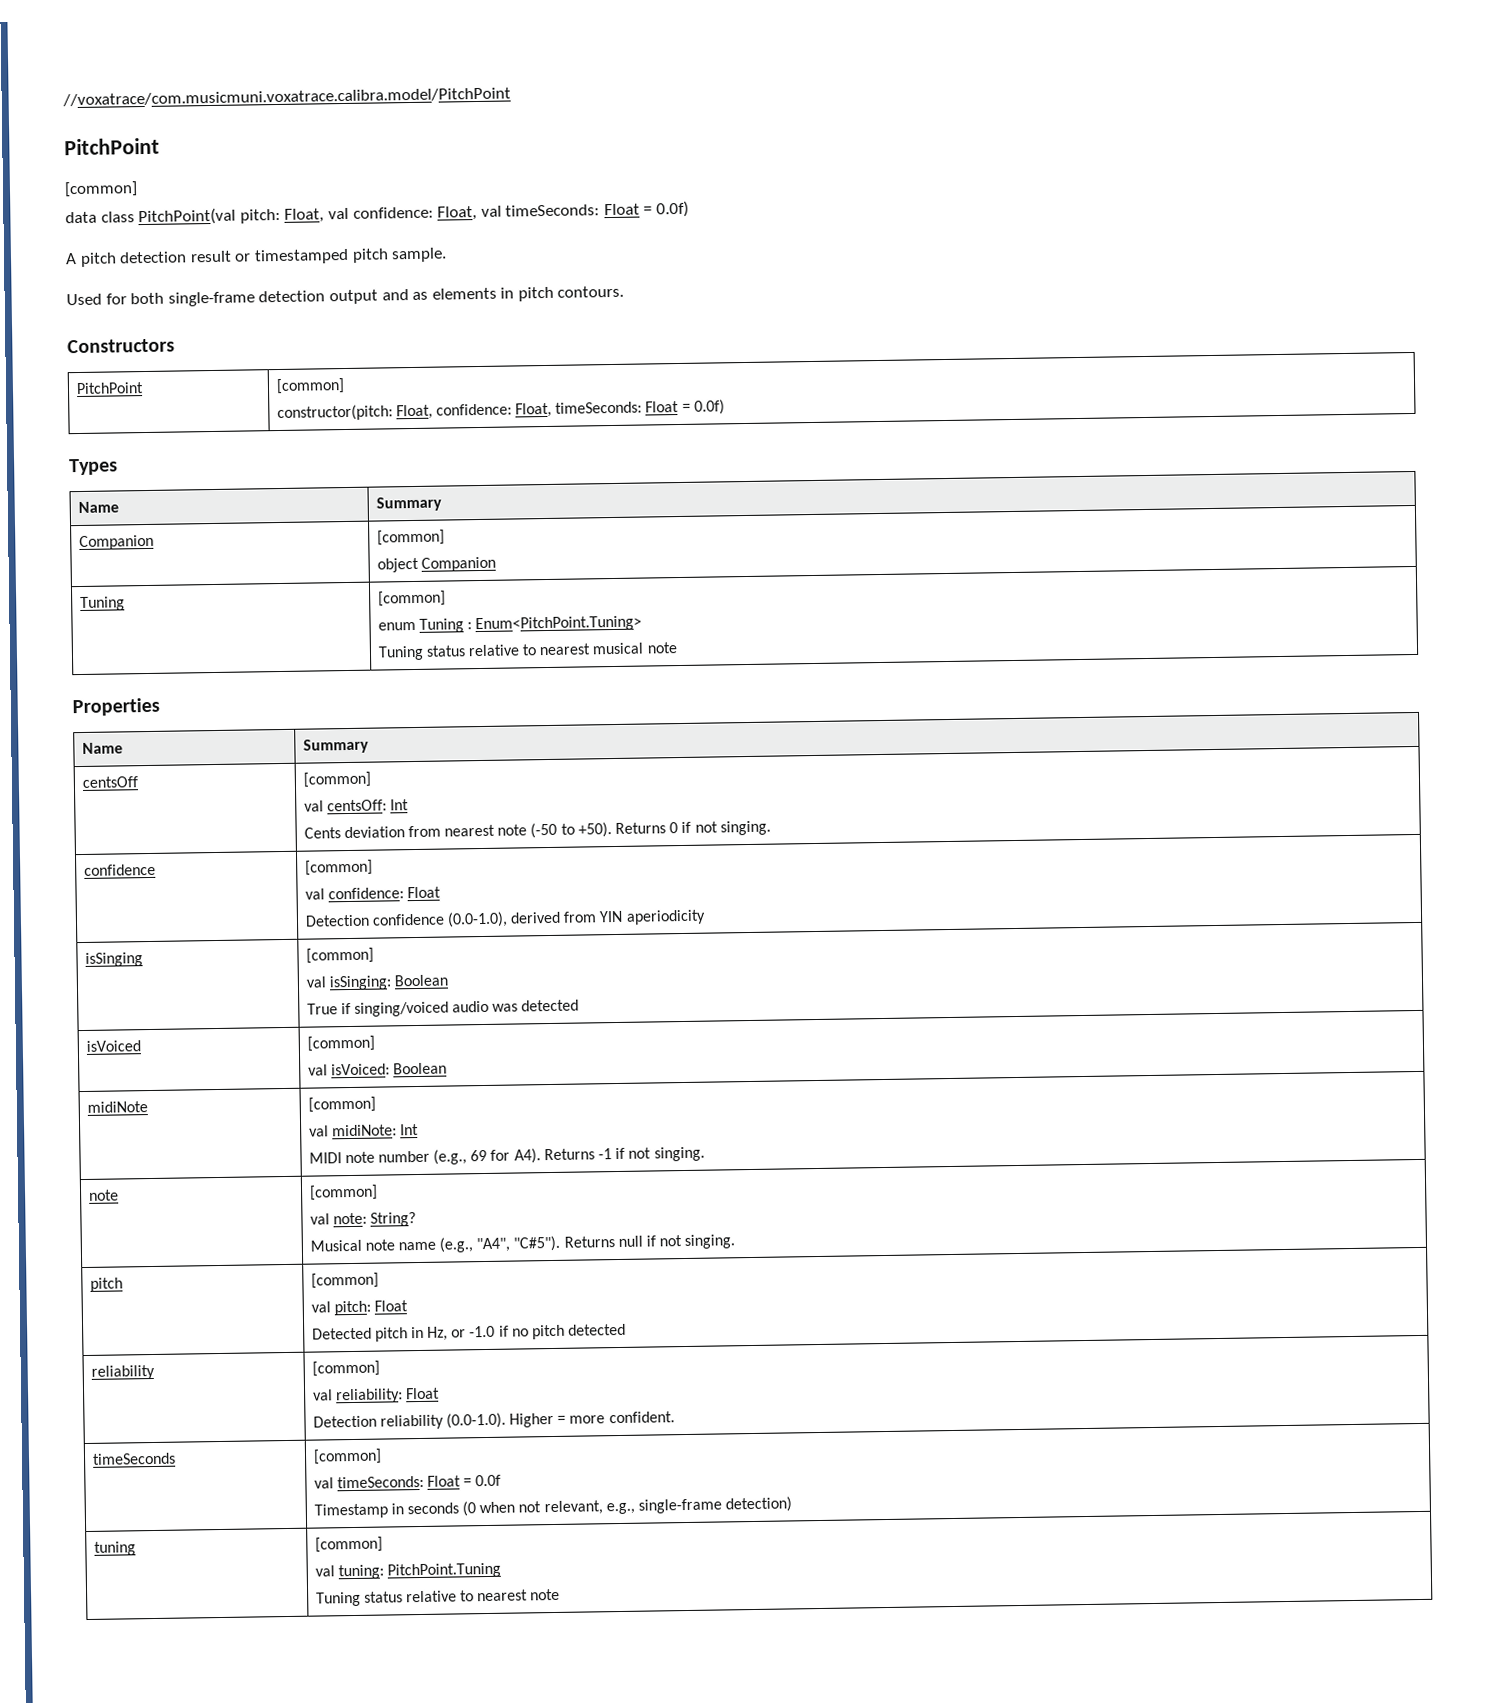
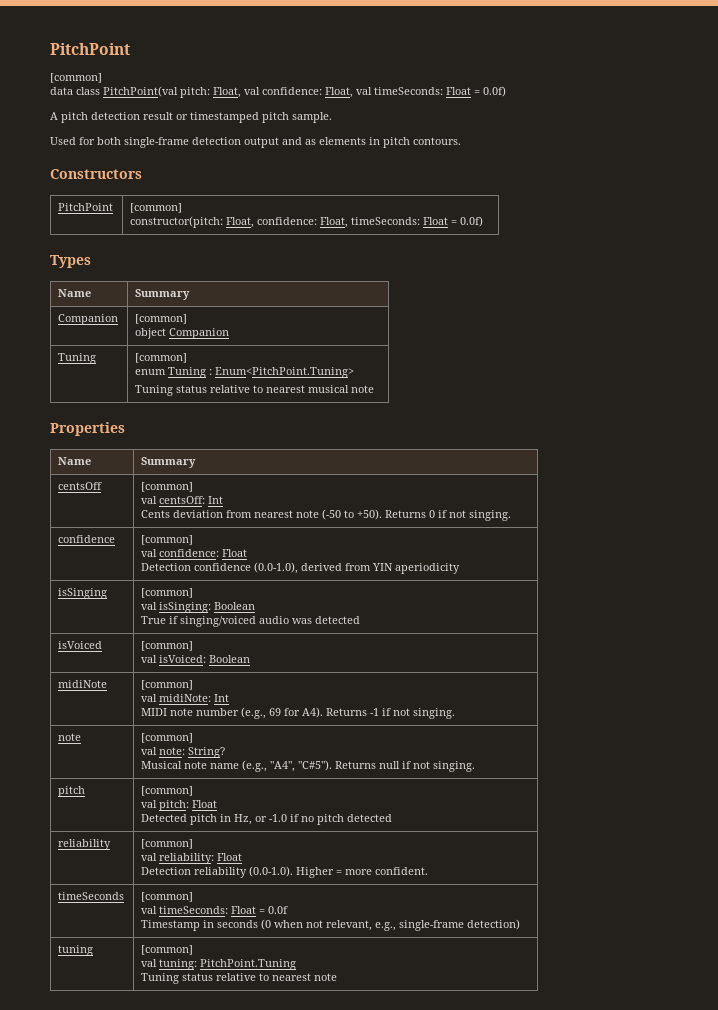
[62,87,511,107] //voxatrace/com.musicmuni.voxatrace.calibra.model/PitchPoint // -> (50, 49) none

